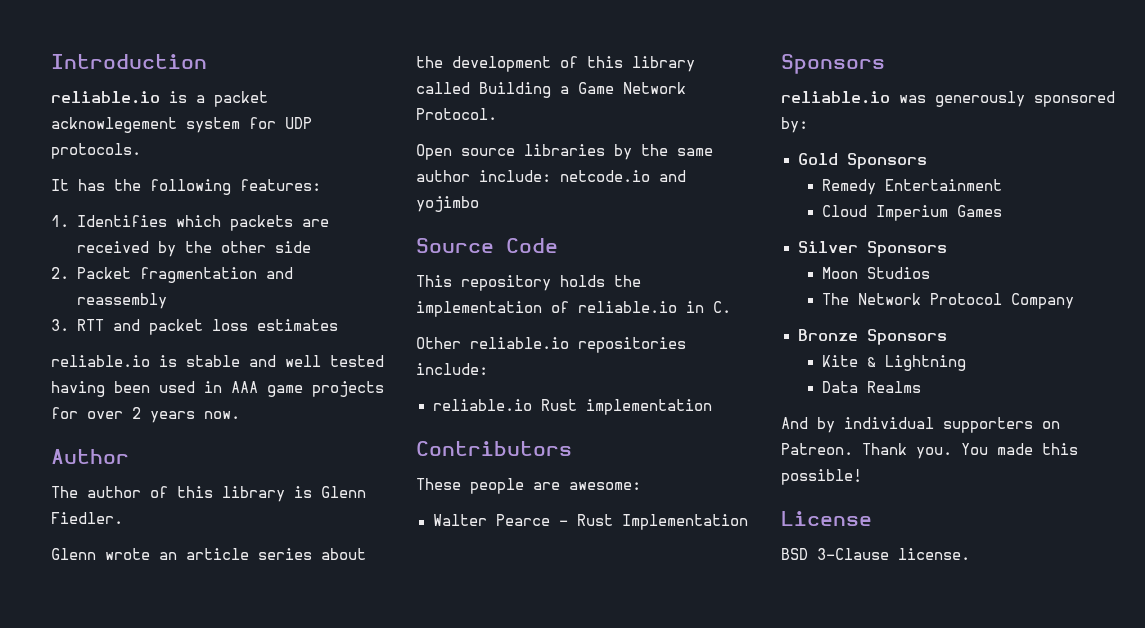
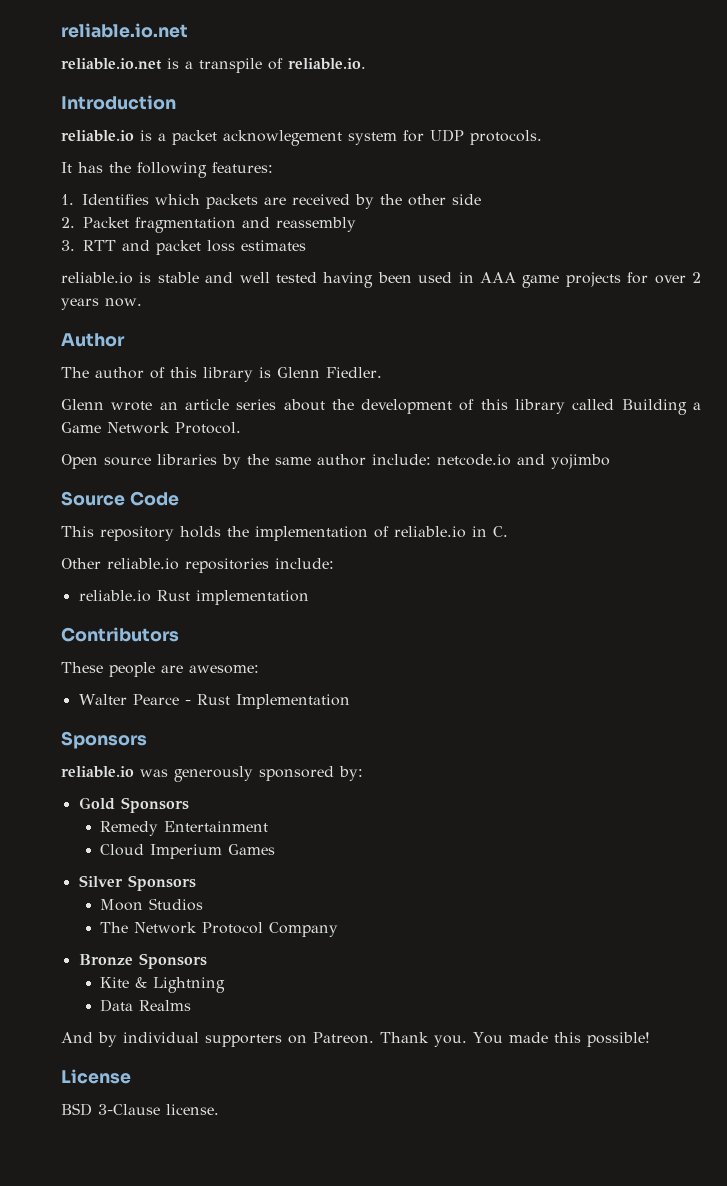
(51, 61) none -> [61,23,188,38] [61,58,366,73] reliable.io.net // reliable.io.net is a transpile of reliable.io. //

